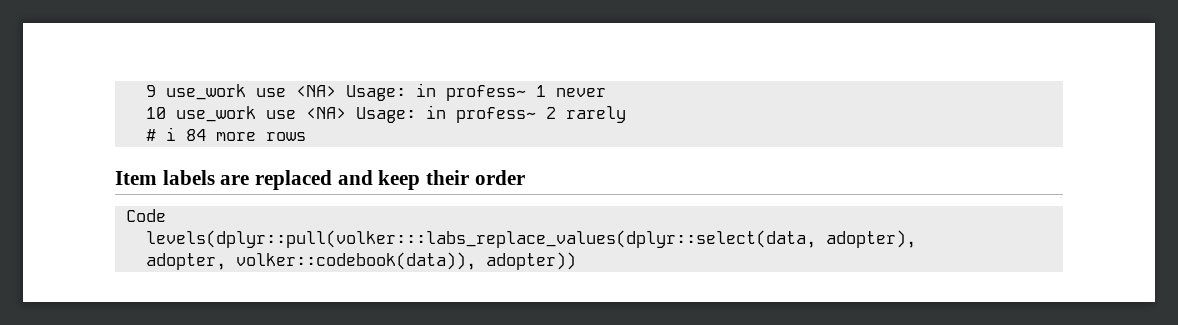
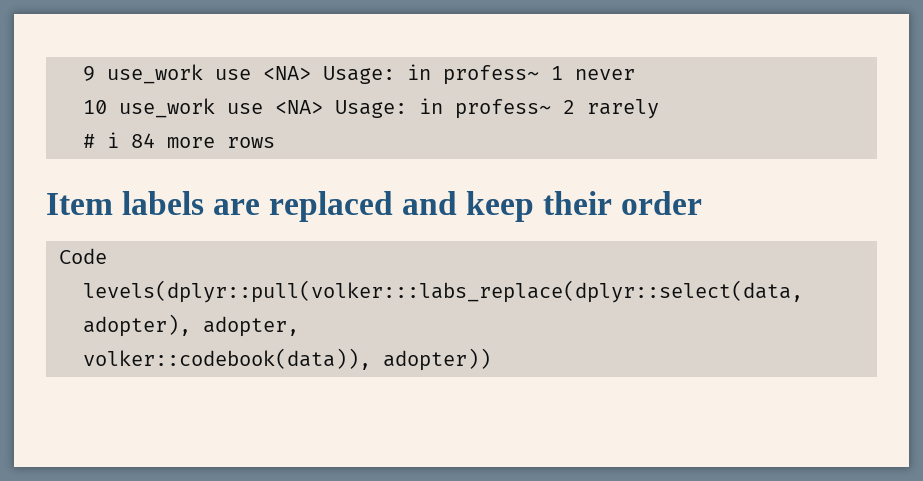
[145,230,816,248] levels(dplyr::pull(volker:::labs_replace_values(dplyr::select(data, -> [82,280,803,303] levels(dplyr::pull(volker:::labs_replace(dplyr::select(data,
[145,253,226,270] // adopter, -> [202,316,299,337] adopter, //

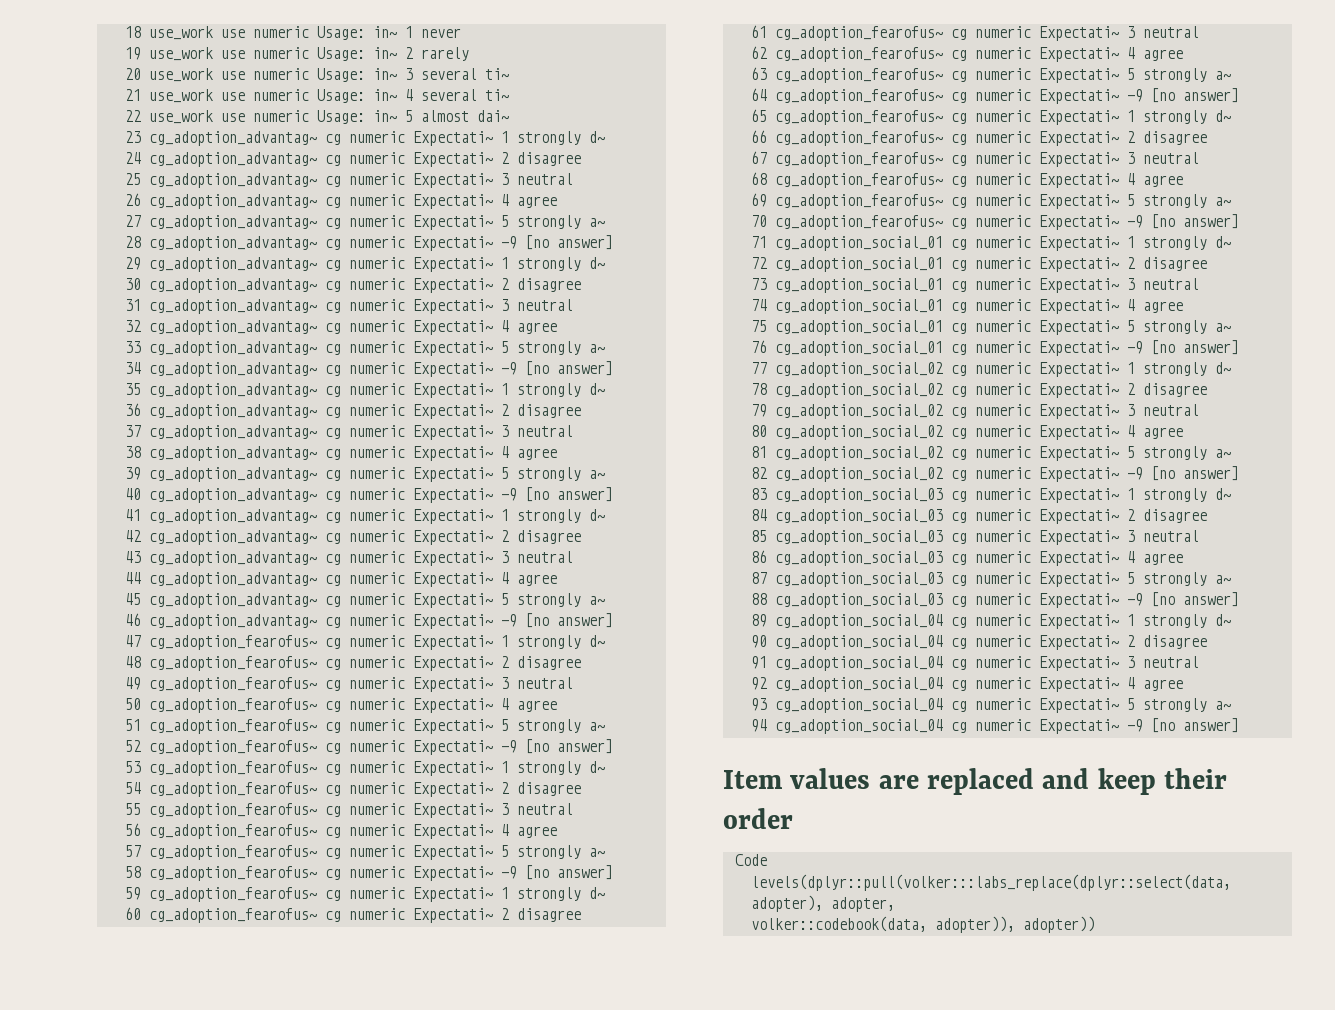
[82,64,539,85] 9 use_work use <NA> Usage: in profess~ -> [125,26,397,40] 18 use_work use numeric Usage: in~
[82,98,659,119] [82,132,275,148] 10 use_work use <NA> Usage: in profess~ 2 rarely // # i 84 more rows -> [125,47,469,61] [125,68,509,82] [125,89,509,103] [125,110,509,124] [125,131,605,146] [125,152,581,167] [125,173,573,188] [125,193,557,209] [125,215,605,230] [125,235,613,251] [125,257,605,272] [125,278,581,293] [125,299,573,314] [125,320,557,335] [125,341,605,356] [125,361,613,377] [125,383,605,398] [125,403,581,419] [125,425,573,440] [125,446,557,461] [125,467,605,482] [125,487,613,503] [125,509,605,524] [125,530,581,545] [125,551,573,566] [125,572,557,587] [125,593,605,608] [125,613,613,629] [125,635,605,650] [125,656,581,671] [125,677,573,692] [125,698,557,713] [125,719,605,734] [125,739,613,755] [125,761,605,776] [125,782,581,797] [125,803,573,818] [125,823,557,839] [125,845,605,860] [125,865,613,881] [125,887,605,902] [125,907,581,923] [751,25,1199,41] [751,46,1183,62] [751,67,1231,83] [751,88,1239,104] [751,109,1231,125] [751,130,1207,146] [751,151,1199,167] [751,172,1183,188] [751,193,1231,209] [751,214,1239,230] [751,236,1231,251] [751,257,1207,272] [751,278,1199,293] [751,299,1183,314] [751,320,1231,335] [751,340,1239,356] [751,362,1231,377] [751,383,1207,398] [751,404,1199,419] [751,425,1183,440] [751,446,1231,461] [751,466,1239,482] [751,488,1231,503] [751,509,1207,524] [751,530,1199,545] [751,550,1183,566] [751,572,1231,587] [751,592,1239,608] [751,614,1231,629] [751,635,1207,650] [751,656,1199,671] [751,677,1183,692] [751,698,1231,713] [751,718,1239,734] 19 use_work use numeric Usage: in~ 2 rarely // 20 use_work use numeric Usage: in~ 3 several ti~ // 21 use_work use numeric Usage: in~ 4 several ti~ // 22 use_work use numeric Usage: in~ 5 almost dai~ // 23 cg_adoption_advantag~ cg numeric Expectati~ 1 strongly d~ // 24 cg_adoption_advantag~ cg numeric Expectati~ 2 disagree // 25 cg_adoption_advantag~ cg numeric Expectati~ 3 neutral // 26 cg_adoption_advantag~ cg numeric Expectati~ 4 agree // 27 cg_adoption_advantag~ cg numeric Expectati~ 5 strongly a~ // 28 cg_adoption_advantag~ cg numeric Expectati~ -9 [no answer] // 29 cg_adoption_advantag~ cg numeric Expectati~ 1 strongly d~ // 30 cg_adoption_advantag~ cg numeric Expectati~ 2 disagree // 31 cg_adoption_advantag~ cg numeric Expectati~ 3 neutral // 32 cg_adoption_advantag~ cg numeric Expectati~ 4 agree // 33 cg_adoption_advantag~ cg numeric Expectati~ 5 strongly a~ // 34 cg_adoption_advantag~ cg numeric Expectati~ -9 [no answer] // 35 cg_adoption_advantag~ cg numeric Expectati~ 1 strongly d~ // 36 cg_adoption_advantag~ cg numeric Expectati~ 2 disagree // 37 cg_adoption_advantag~ cg numeric Expectati~ 3 neutral // 38 cg_adoption_advantag~ cg numeric Expectati~ 4 agree // 39 cg_adoption_advantag~ cg numeric Expectati~ 5 strongly a~ // 40 cg_adoption_advantag~ cg numeric Expectati~ -9 [no answer] // 41 cg_adoption_advantag~ cg numeric Expectati~ 1 strongly d~ // 42 cg_adoption_advantag~ cg numeric Expectati~ 2 disagree // 43 cg_adoption_advantag~ cg numeric Expectati~ 3 neutral // 44 cg_adoption_advantag~ cg numeric Expectati~ 4 agree // 45 cg_adoption_advantag~ cg numeric Expectati~ 5 strongly a~ // 46 cg_adoption_advantag~ cg numeric Expectati~ -9 [no answer] // 47 cg_adoption_fearofus~ cg numeric Expectati~ 1 strongly d~ // 48 cg_adoption_fearofus~ cg numeric Expectati~ 2 disagree // 49 cg_adoption_fearofus~ cg numeric Expectati~ 3 neutral // 50 cg_adoption_fearofus~ cg numeric Expectati~ 4 agree // 51 cg_adoption_fearofus~ cg numeric Expectati~ 5 strongly a~ // 52 cg_adoption_fearofus~ cg numeric Expectati~ -9 [no answer] // 53 cg_adoption_fearofus~ cg numeric Expectati~ 1 strongly d~ // 54 cg_adoption_fearofus~ cg numeric Expectati~ 2 disagree // 55 cg_adoption_fearofus~ cg numeric Expectati~ 3 neutral // 56 cg_adoption_fearofus~ cg numeric Expectati~ 4 agree // 57 cg_adoption_fearofus~ cg numeric Expectati~ 5 strongly a~ // 58 cg_adoption_fearofus~ cg numeric Expectati~ -9 [no answer] // 59 cg_adoption_fearofus~ cg numeric Expectati~ 1 strongly d~ // 60 cg_adoption_fearofus~ cg numeric Expectati~ 2 disagree // 61 cg_adoption_fearofus~ cg numeric Expectati~ 3 neutral // 62 cg_adoption_fearofus~ cg numeric Expectati~ 4 agree // 63 cg_adoption_fearofus~ cg numeric Expectati~ 5 strongly a~ // 64 cg_adoption_fearofus~ cg numeric Expectati~ -9 [no answer] // 65 cg_adoption_fearofus~ cg numeric Expectati~ 1 strongly d~ // 66 cg_adoption_fearofus~ cg numeric Expectati~ 2 disagree // 67 cg_adoption_fearofus~ cg numeric Expectati~ 3 neutral // 68 cg_adoption_fearofus~ cg numeric Expectati~ 4 agree // 69 cg_adoption_fearofus~ cg numeric Expectati~ 5 strongly a~ // 70 cg_adoption_fearofus~ cg numeric Expectati~ -9 [no answer] // 71 cg_adoption_social_01 cg numeric Expectati~ 1 strongly d~ // 72 cg_adoption_social_01 cg numeric Expectati~ 2 disagree // 73 cg_adoption_social_01 cg numeric Expectati~ 3 neutral // 74 cg_adoption_social_01 cg numeric Expectati~ 4 agree // 75 cg_adoption_social_01 cg numeric Expectati~ 5 strongly a~ // 76 cg_adoption_social_01 cg numeric Expectati~ -9 [no answer] // 77 cg_adoption_social_02 cg numeric Expectati~ 1 strongly d~ // 78 cg_adoption_social_02 cg numeric Expectati~ 2 disagree // 79 cg_adoption_social_02 cg numeric Expectati~ 3 neutral // 80 cg_adoption_social_02 cg numeric Expectati~ 4 agree // 81 cg_adoption_social_02 cg numeric Expectati~ 5 strongly a~ // 82 cg_adoption_social_02 cg numeric Expectati~ -9 [no answer] // 83 cg_adoption_social_03 cg numeric Expectati~ 1 strongly d~ // 84 cg_adoption_social_03 cg numeric Expectati~ 2 disagree // 85 cg_adoption_social_03 cg numeric Expectati~ 3 neutral // 86 cg_adoption_social_03 cg numeric Expectati~ 4 agree // 87 cg_adoption_social_03 cg numeric Expectati~ 5 strongly a~ // 88 cg_adoption_social_03 cg numeric Expectati~ -9 [no answer] // 89 cg_adoption_social_04 cg numeric Expectati~ 1 strongly d~ // 90 cg_adoption_social_04 cg numeric Expectati~ 2 disagree // 91 cg_adoption_social_04 cg numeric Expectati~ 3 neutral // 92 cg_adoption_social_04 cg numeric Expectati~ 4 agree // 93 cg_adoption_social_04 cg numeric Expectati~ 5 strongly a~ // 94 cg_adoption_social_04 cg numeric Expectati~ -9 [no answer]
[122,191,205,215] labels -> [790,768,871,789] values
[82,348,371,370] volker::codebook(data)), -> [751,916,1015,933] volker::codebook(data, adopter)),

